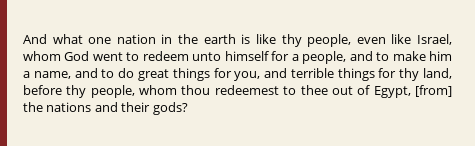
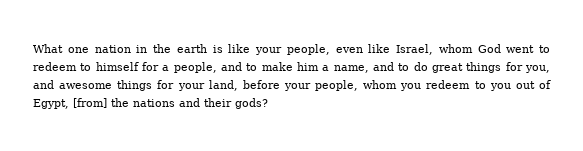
[23,34,83,44] And what -> [33,44,63,53] What
[281,34,302,47] thy -> [255,47,282,55] your
[192,52,222,61] unto -> [80,63,92,71] to
[290,68,420,81] terrible things for thy -> [59,80,205,91] awesome things for your
[66,85,87,98] thy -> [283,83,311,91] your
[181,85,328,95] thou redeemest to thee -> [400,80,511,91] you redeem to you

